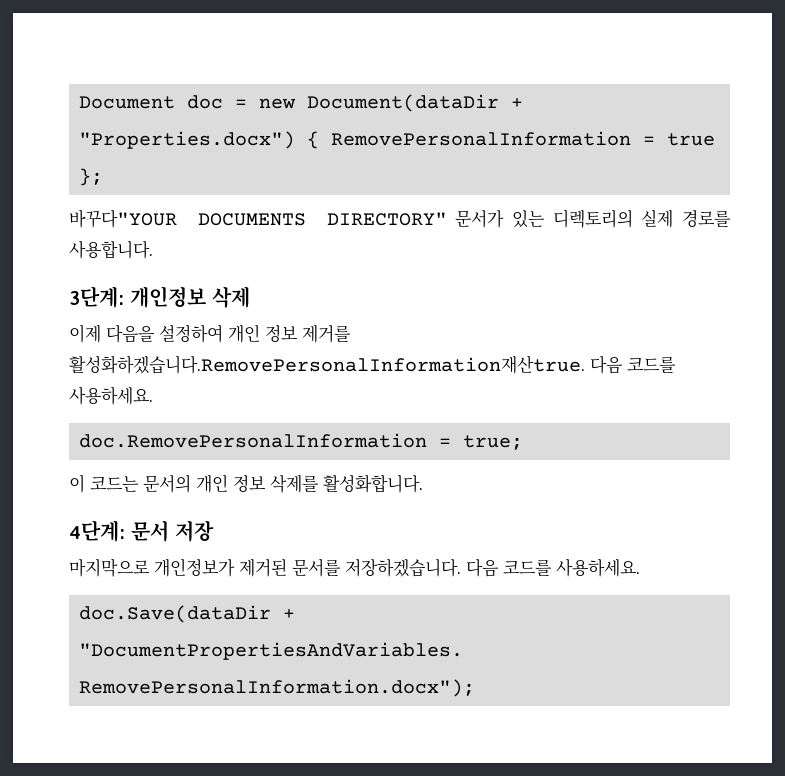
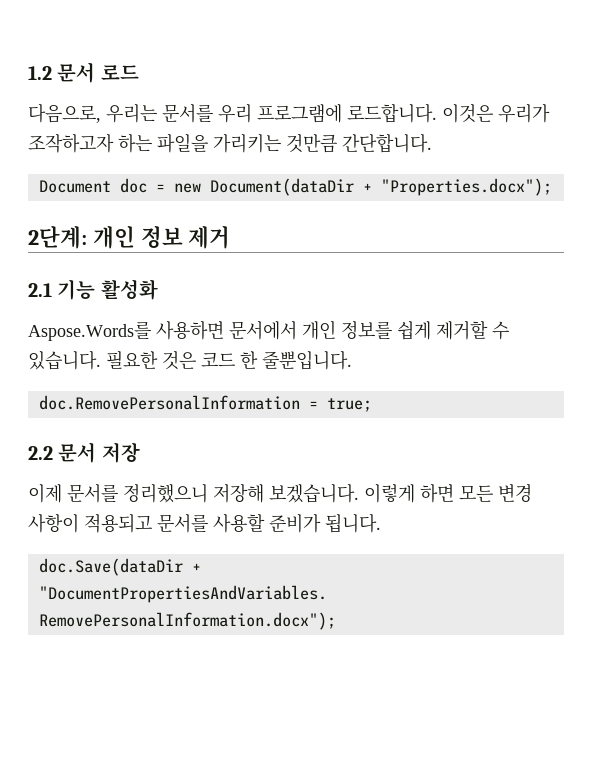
(79, 102) none -> [28,62,139,83] [28,103,550,123] [28,133,432,153] 1.2 문서 로드 // 다음으로, 우리는 문서를 우리 프로그램에 로드합니다. 이것은 우리가 조작하고자 하는 파일을 가리키는 것만큼 간단합니다. //
[79,131,716,149] [79,168,104,186] [69,209,731,228] [69,240,153,259] [69,286,250,308] [69,324,351,343] [69,355,676,374] [69,386,153,405] [79,433,524,450] [69,474,423,493] [69,520,214,542] [69,558,640,577] "Properties.docx") { RemovePersonalInformation = true }; // 바꾸다"YOUR DOCUMENTS DIRECTORY" 문서가 있는 디렉토리의 실제 경로를 사용합니다. // 3단계: 개인정보 삭제 // 이제 다음을 설정하여 개인 정보 제거를 활성화하겠습니다.RemovePersonalInformation재산true. 다음 코드를 사용하세요. // doc.RemovePersonalInformation = true; // 이 코드는 문서의 개인 정보 삭제를 활성화합니다. // 4단계: 문서 저장 // 마지막으로 개인정보가 제거된 문서를 저장하겠습니다. 다음 코드를 사용하세요. -> [380,178,552,196] [28,225,231,249] [28,279,158,300] [28,320,509,341] [28,350,352,370] [38,395,372,412] [28,442,140,463] [28,483,532,503] [28,513,381,533] "Properties.docx"); // 2단계: 개인 정보 제거 // 2.1 기능 활성화 // Aspose.Words를 사용하면 문서에서 개인 정보를 쉽게 제거할 수 있습니다. 필요한 것은 코드 한 줄뿐입니다. // doc.RemovePersonalInformation = true; // 2.2 문서 저장 // 이제 문서를 정리했으니 저장해 보겠습니다. 이렇게 하면 모든 변경 사항이 적용되고 문서를 사용할 준비가 됩니다.

